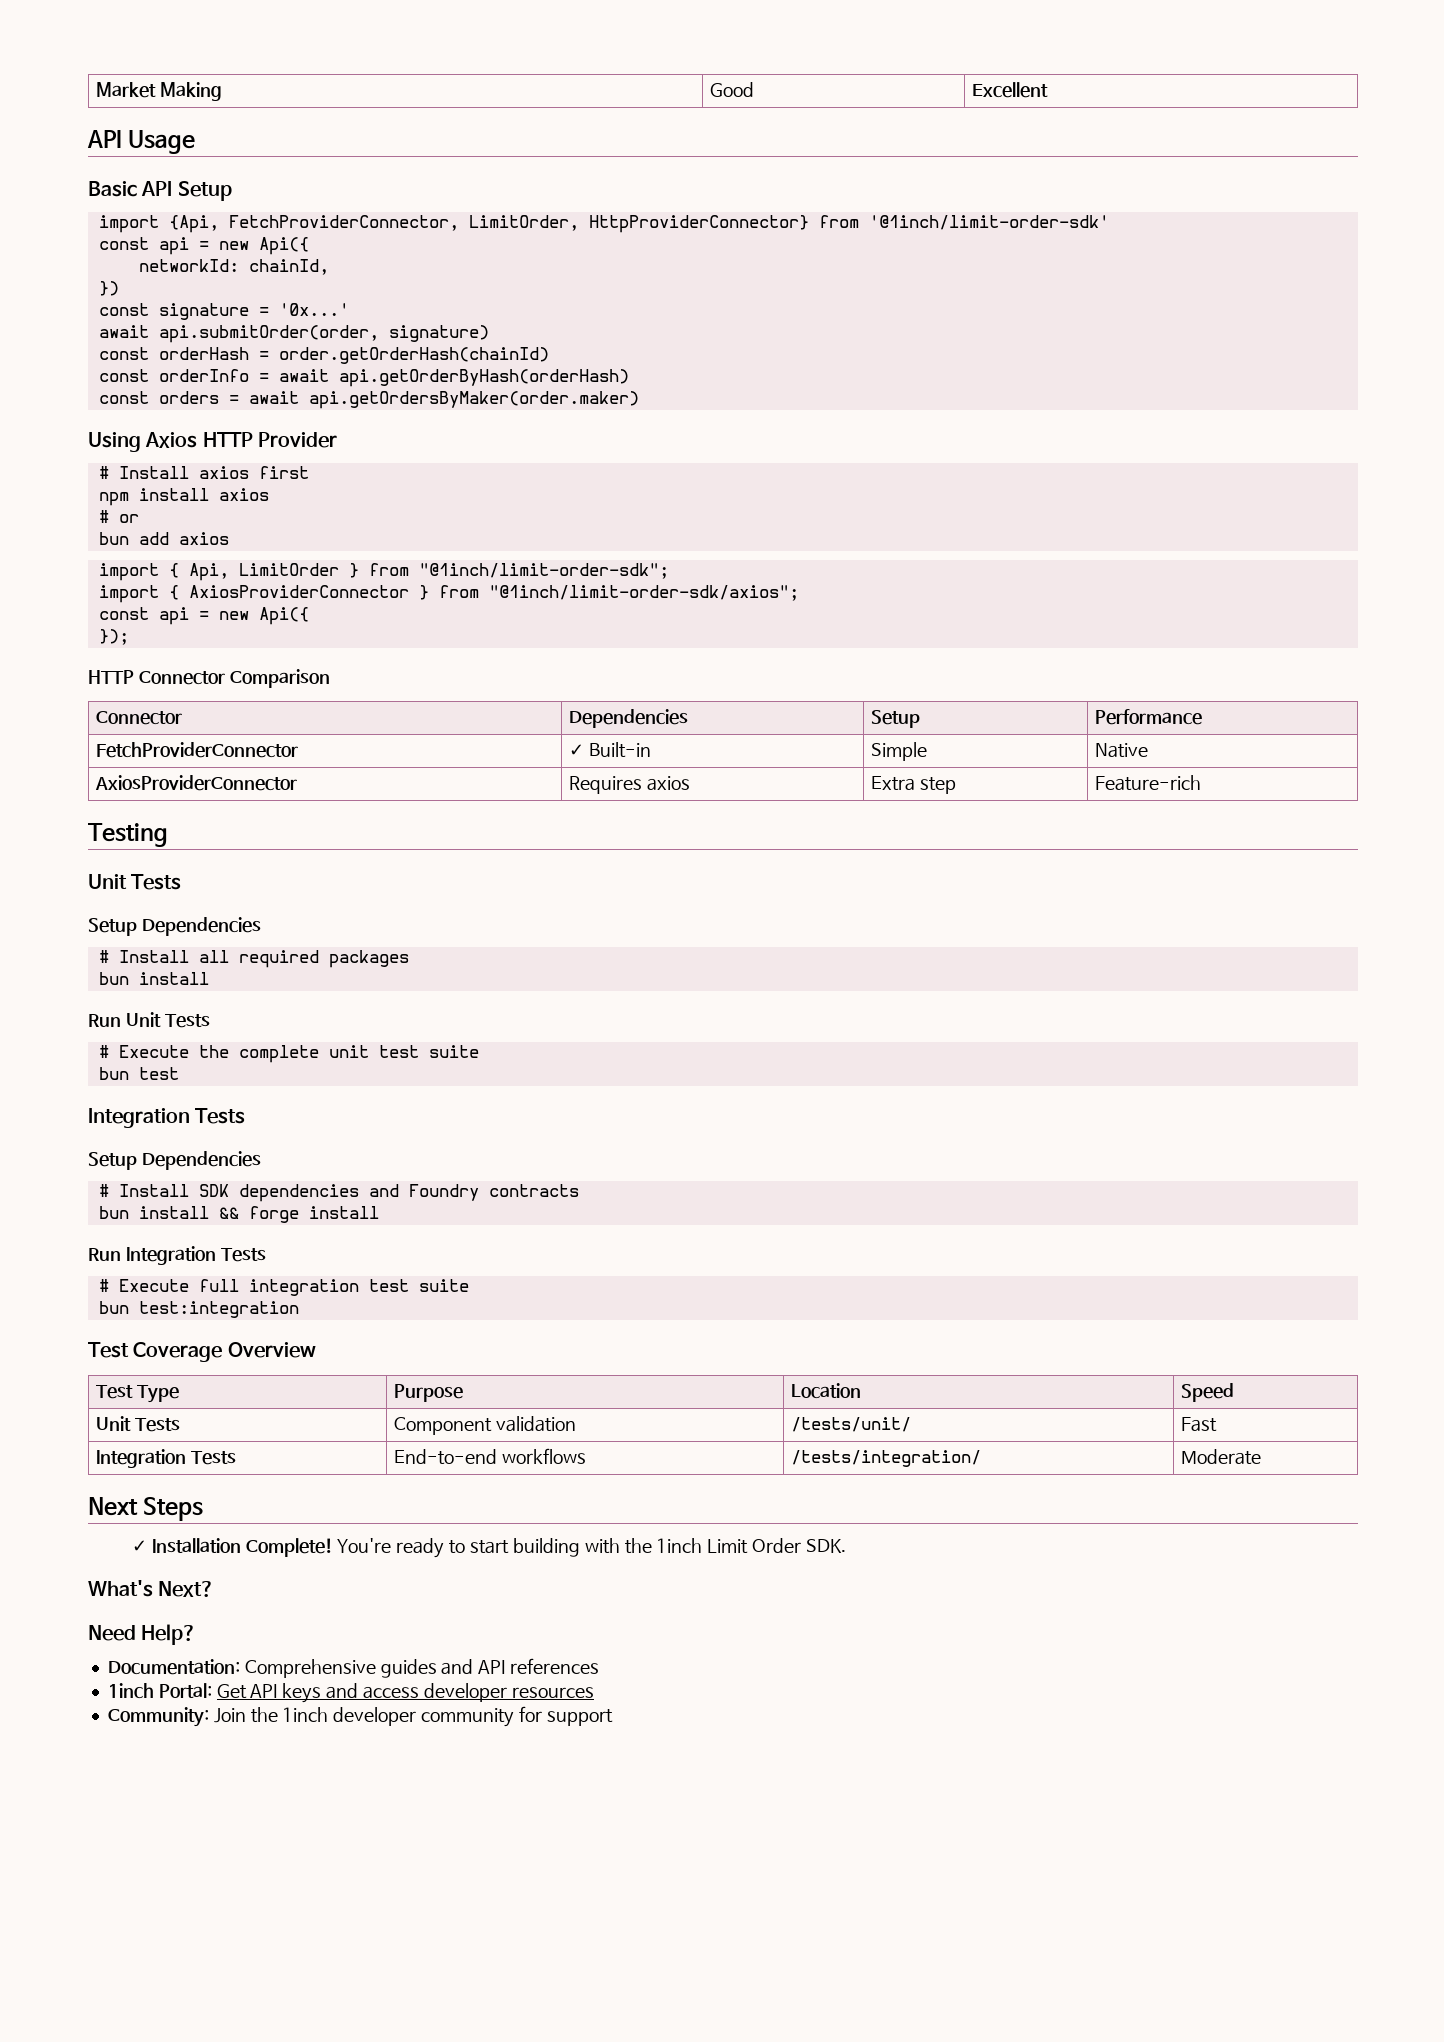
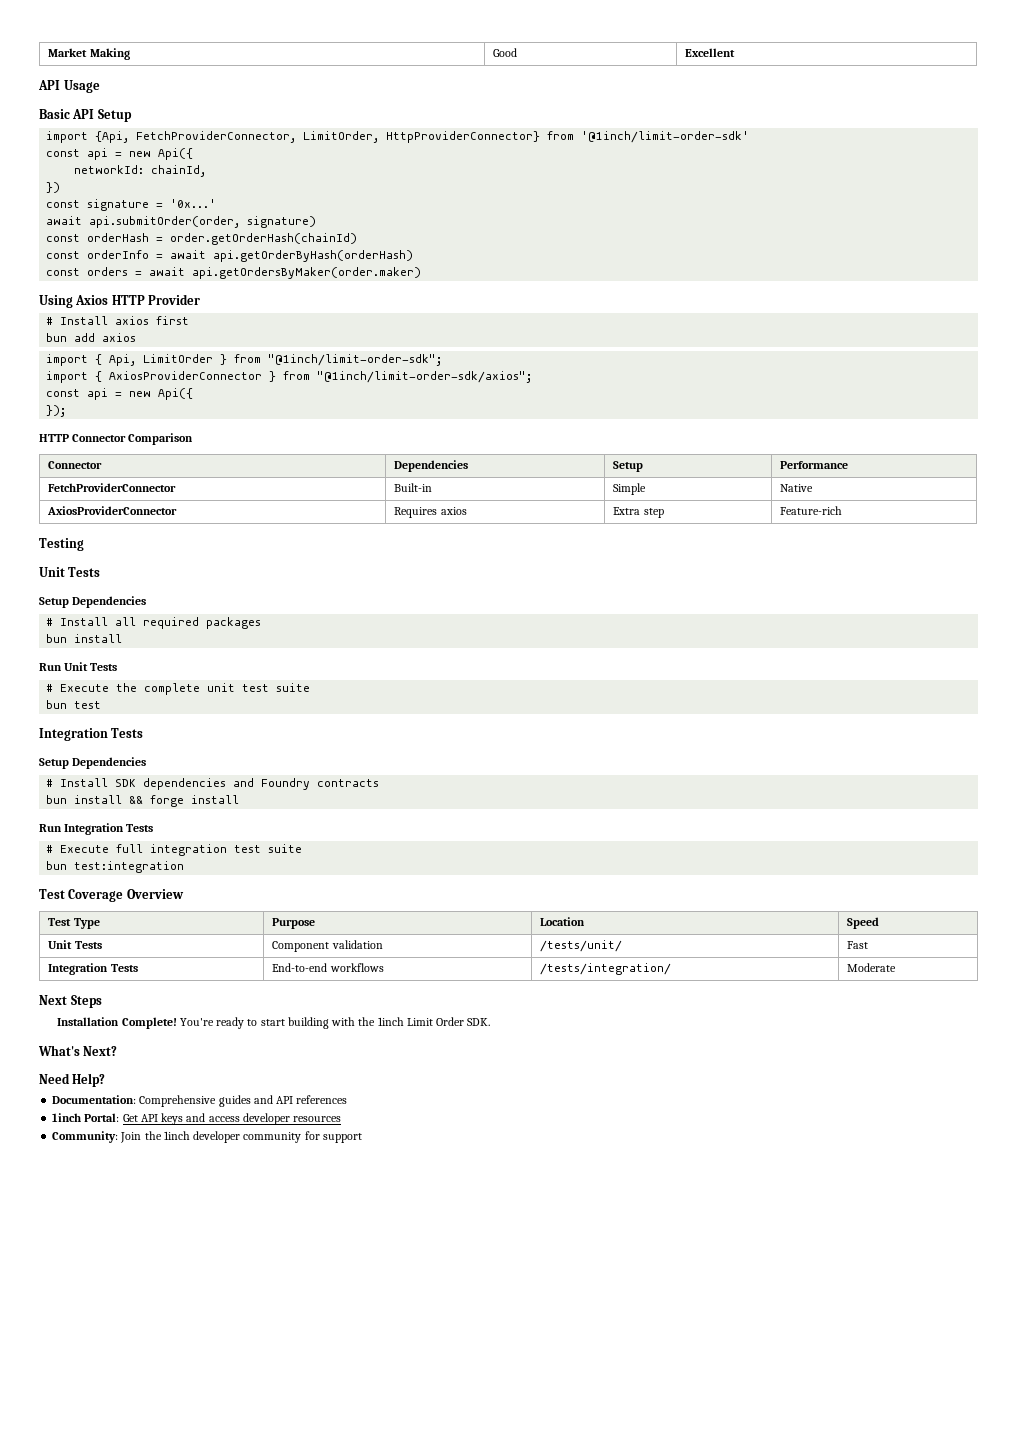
[98,488,269,506] [98,510,139,523] // npm install axios // # or -> (190, 320) none
[569,744,585,756] ✓ -> (177, 487) none
[131,1540,147,1552] ✓ -> (102, 1001) none

